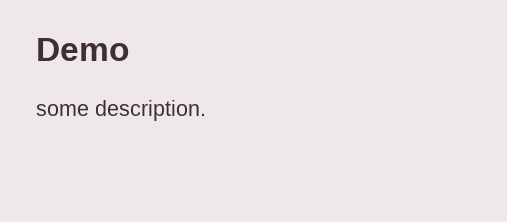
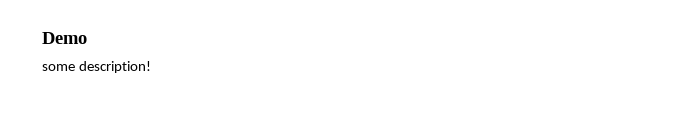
[95,100,206,121] description. -> [78,61,151,73] description!

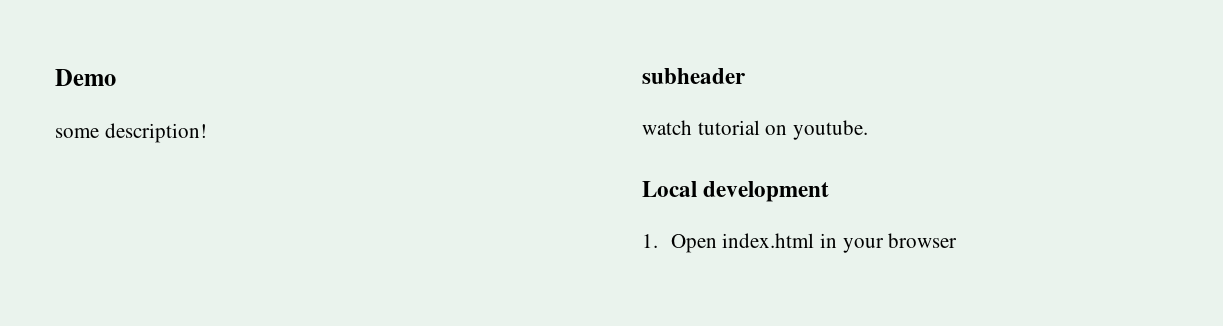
(151, 67) none -> [642,68,745,84] [642,120,869,140] [642,181,830,202] [642,233,958,253] // subheader // watch tutorial on youtube. // Local development // 1. Open index.html in your browser

